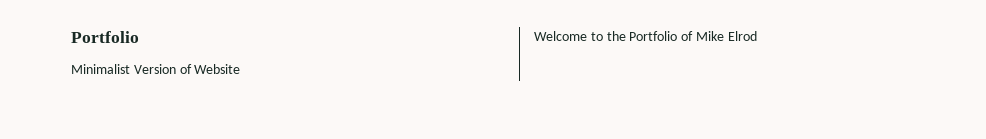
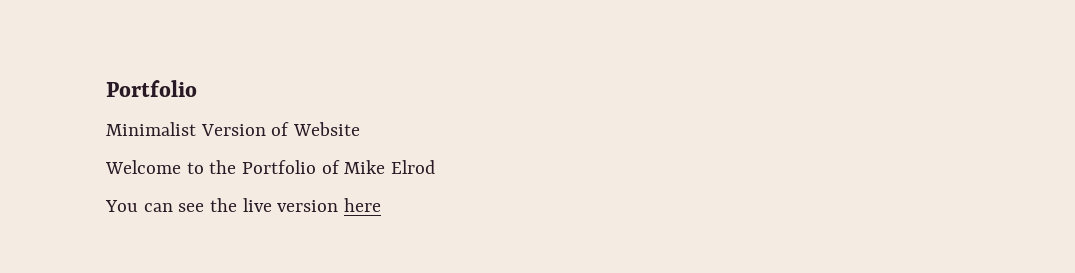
(757, 36) none -> [105,198,382,212] // You can see the live version here

